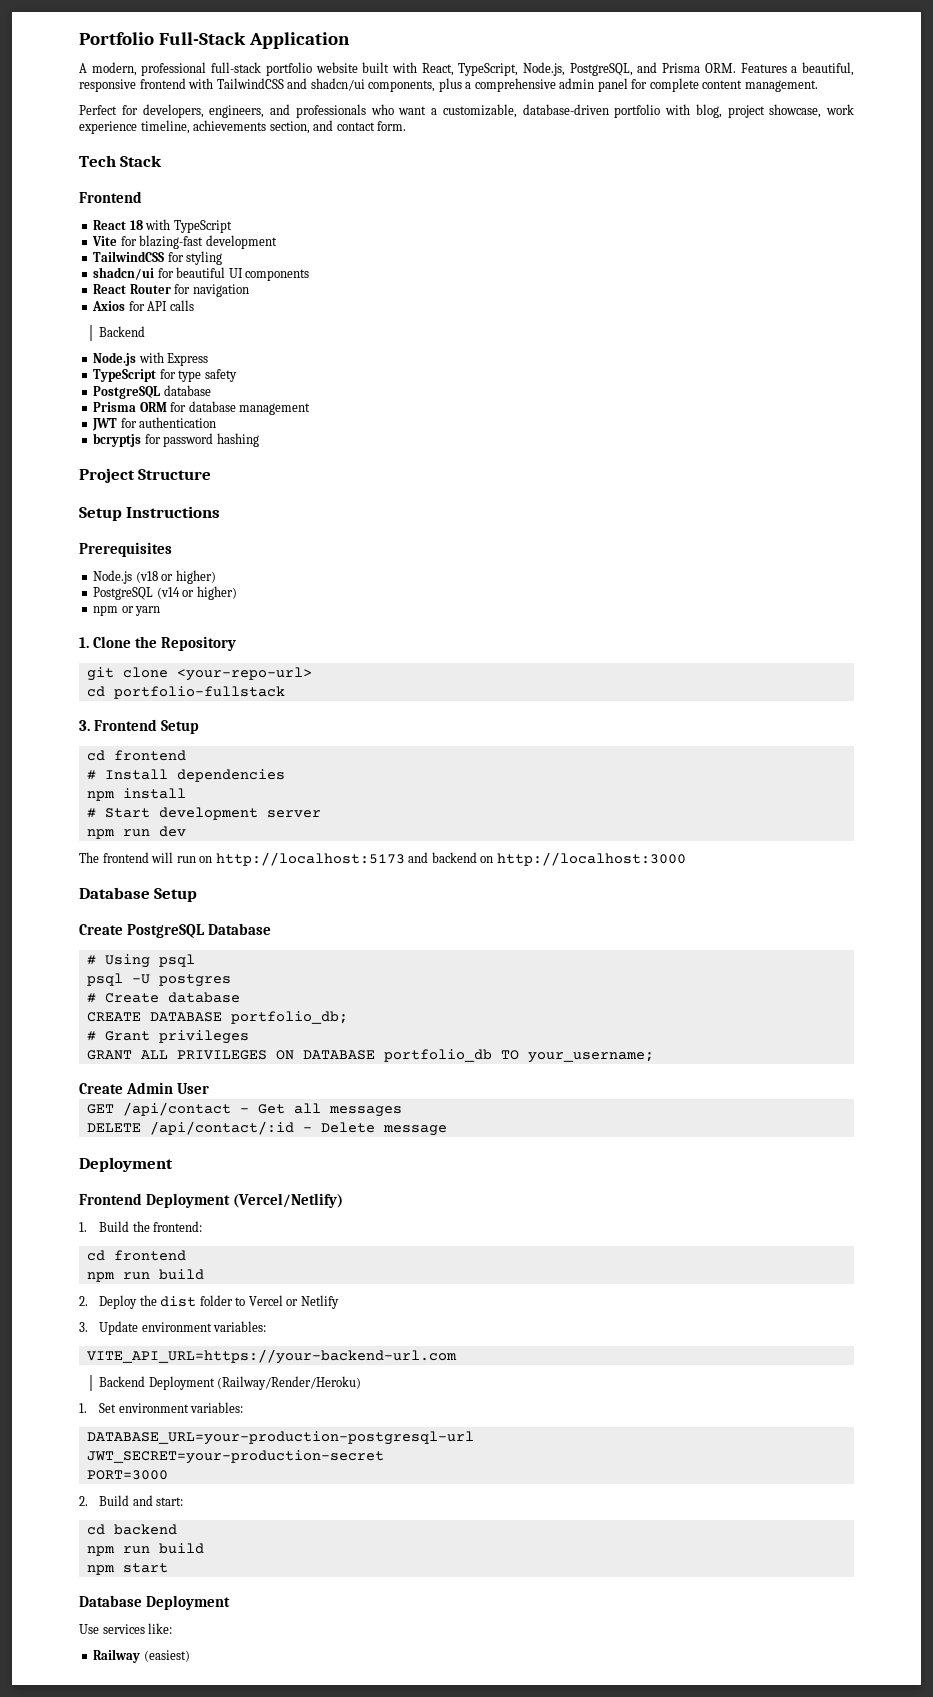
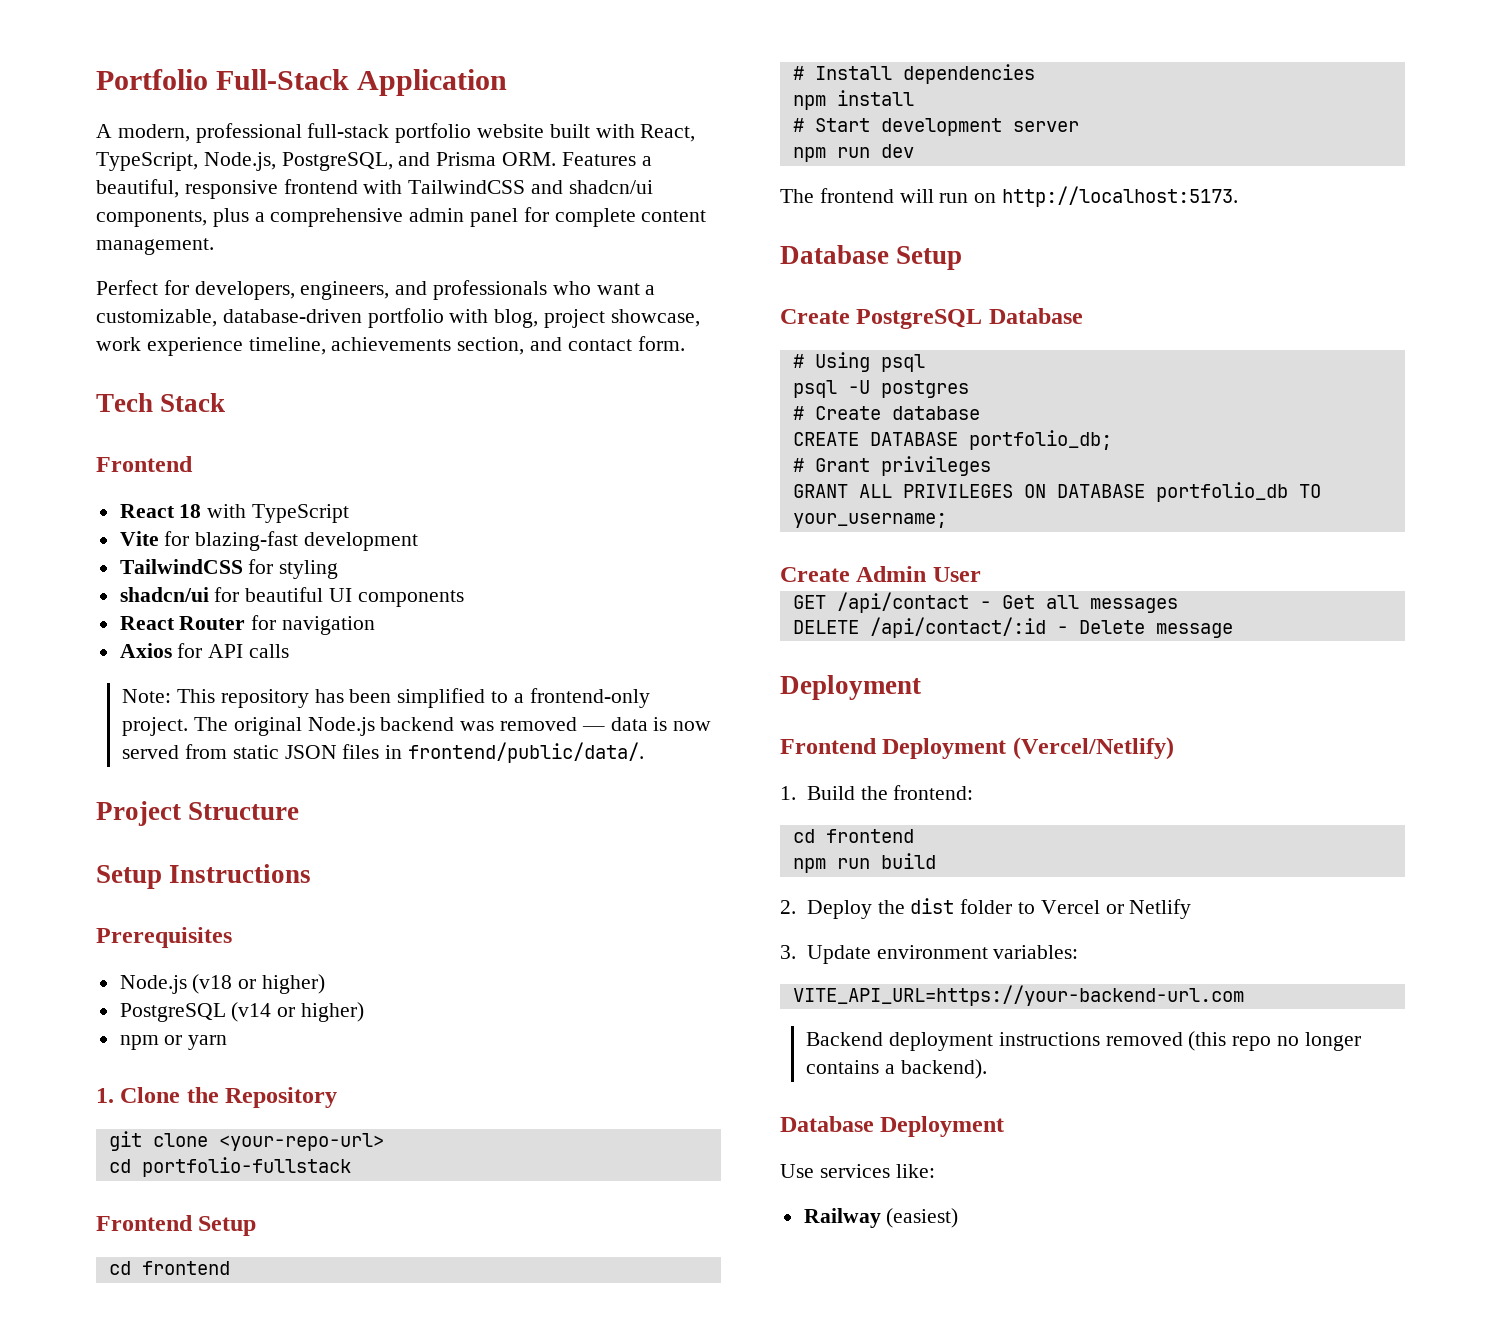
[99,326,146,337] [93,352,209,366] [93,369,237,382] [93,385,211,399] [93,401,311,415] [92,417,217,431] [93,433,259,447] Backend // Node.js with Express // TypeScript for type safety // PostgreSQL database // Prisma ORM for database management // JWT for authentication // bcryptjs for password hashing -> [122,688,650,708] [122,717,712,736] [122,742,645,763] Note: This repository has been simplified to a frontend-only project. The original Node.js backend was removed — data is now served from static JSON files in frontend/public/data/.
[79,720,90,731] 3. -> (351, 1167) none
[215,852,686,866] http://localhost:5173 and backend on http://localhost:3000 -> [1002,186,1239,207] http://localhost:5173.
[148,1376,362,1390] [79,1402,244,1413] [86,1431,474,1445] [86,1450,384,1464] [86,1470,168,1480] [79,1495,184,1506] [86,1524,177,1535] [86,1543,204,1556] [86,1563,168,1575] Deployment (Railway/Render/Heroku) // 1. Set environment variables: // DATABASE_URL=your-production-postgresql-url // JWT_SECRET=your-production-secret // PORT=3000 // 2. Build and start: // cd backend // npm run build // npm start -> [889,1031,1361,1051] [806,1059,987,1079] deployment instructions removed (this repo no longer contains a backend).

